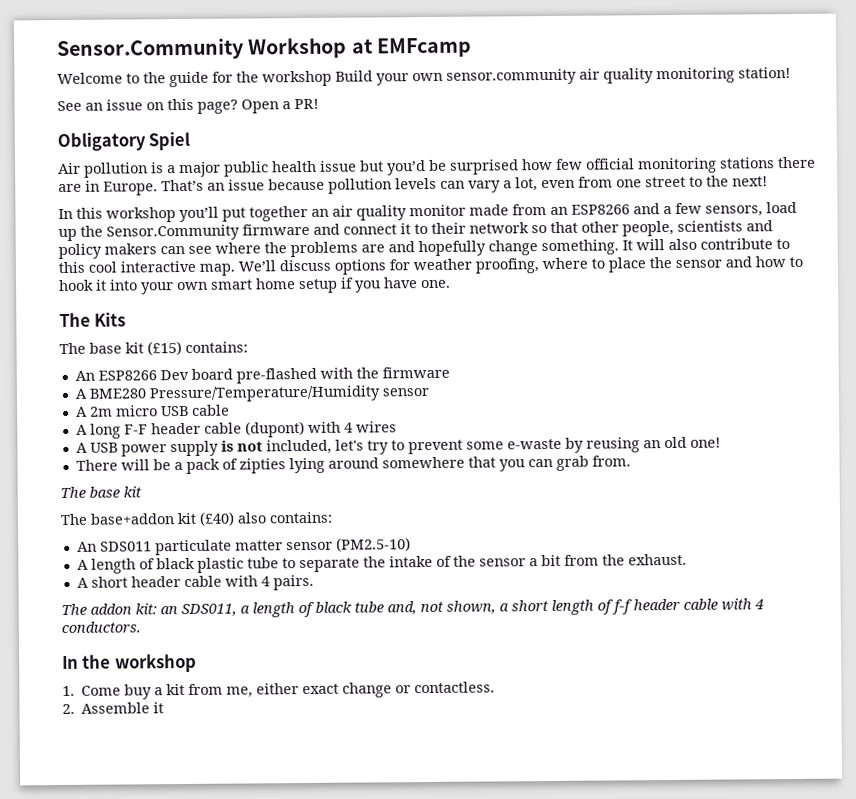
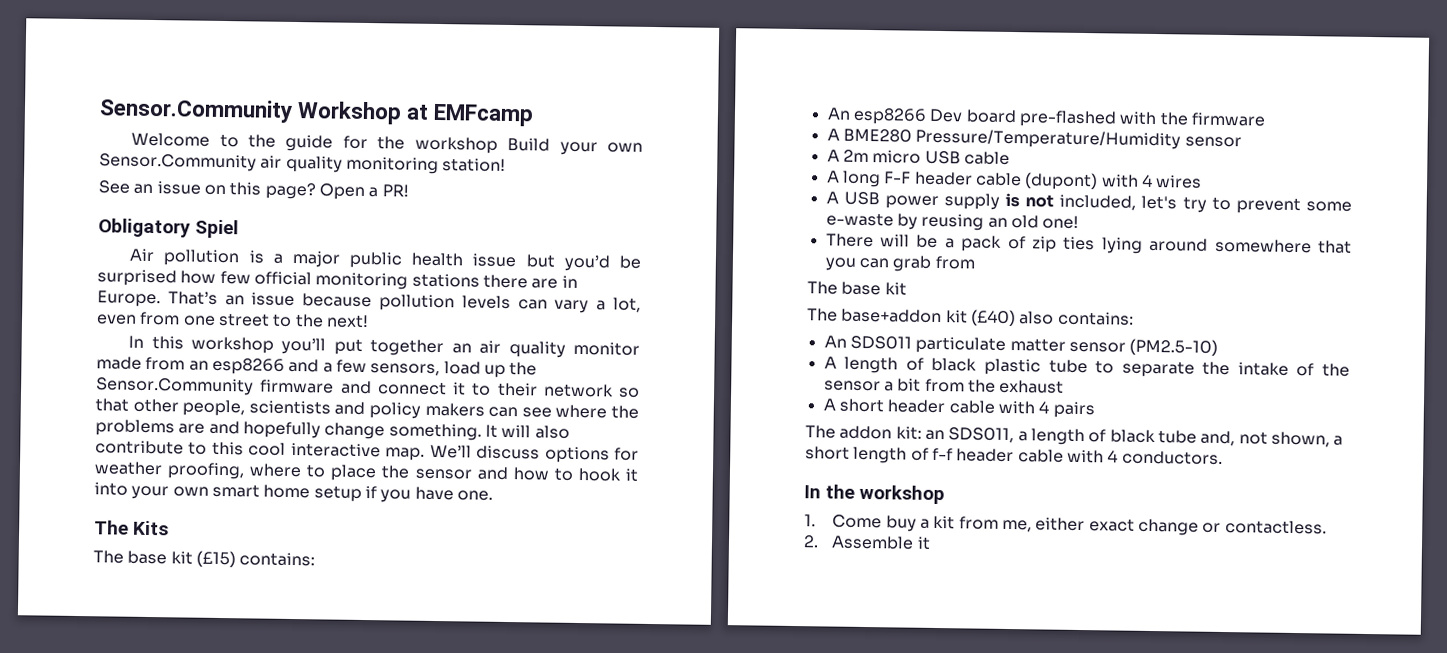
[446,68,577,85] sensor.community -> [99,153,257,172] Sensor.Community
[571,204,630,215] ESP8266 -> [211,357,285,375] esp8266
[97,370,157,381] ESP8266 -> [852,107,927,125] esp8266
[238,458,286,474] zipties -> [1032,236,1096,253] zip ties
[591,455,631,467] from. -> [934,255,976,270] from
[627,553,687,566] exhaust. -> [999,379,1065,394] exhaust
[272,574,314,591] pairs. -> [1052,401,1095,419] pairs

